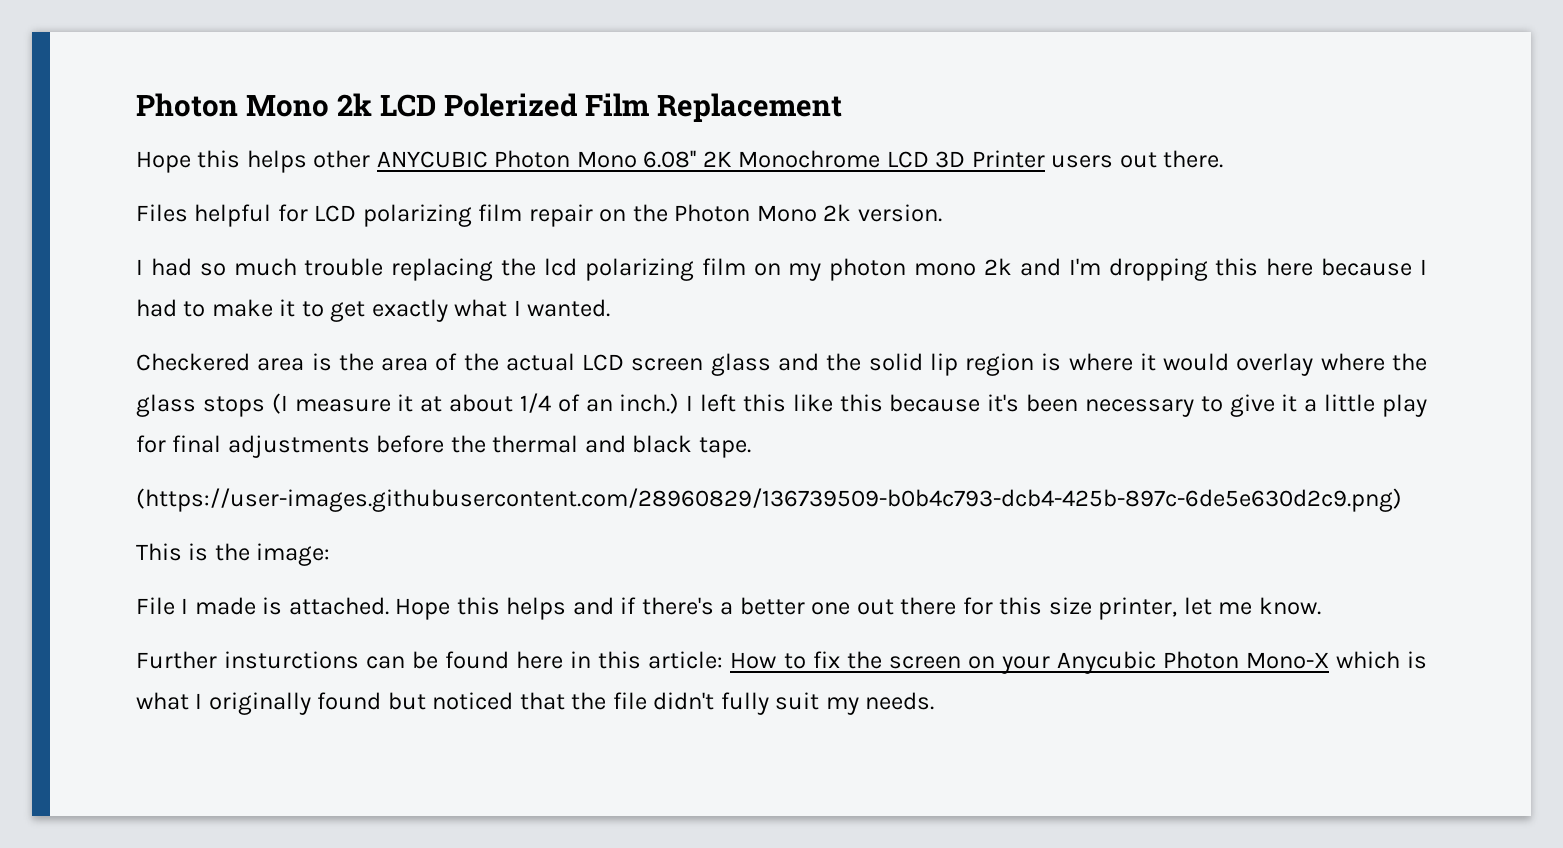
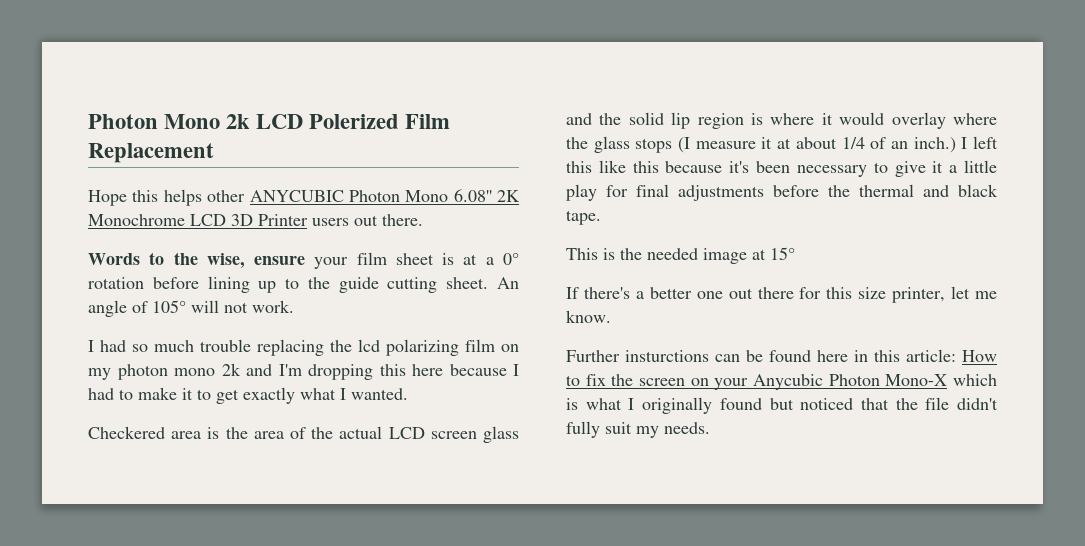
[136,204,942,227] Files helpful for LCD polarizing film repair on the Photon Mono 2k version. -> [88,252,519,269] [88,276,519,293] [88,300,294,317] Words to the wise, ensure your film sheet is at a 0° rotation before lining up to the guide cutting sheet. An angle of 105° will not work.
[136,488,1402,512] // (https://user-images.githubusercontent.com/28960829/136739509-b0b4c793-dcb4-425b-897c-6de5e630d2c9.png) -> (601, 217) none
[256,543,331,566] [136,597,637,620] image: // File I made is attached. Hope this helps and if -> [647,247,795,264] [566,287,579,299] needed image at 15° // If

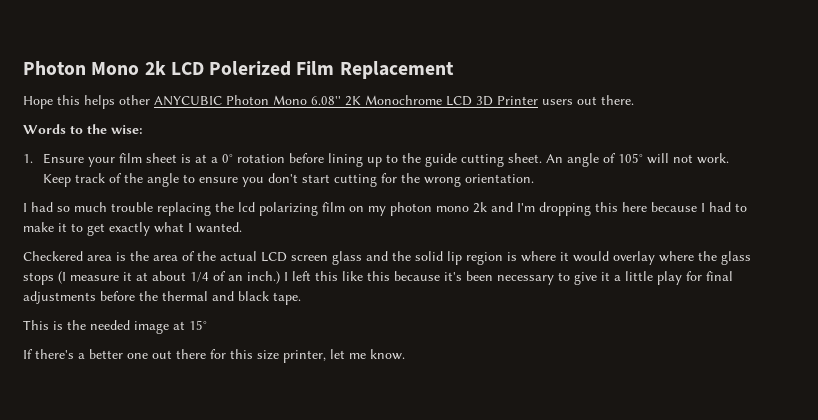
[206,253,306,269] wise, ensure -> [111,125,143,134] [23,153,85,164] wise: // 1. Ensure
(294, 306) none -> [43,173,535,187] Keep track of the angle to ensure you don't start cutting for the wrong orientation.
[566,349,997,362] [566,374,997,390] [566,397,998,414] [566,421,710,438] // Further insturctions can be found here in this article: How to fix the screen on your Anycubic Photon Mono-X which is what I originally found but noticed that the file didn't fully suit my needs. -> (405, 354) none

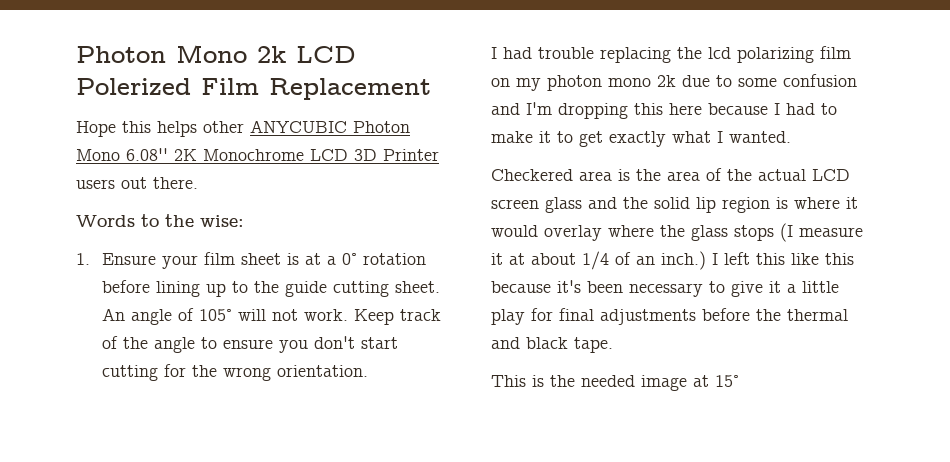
[57,202,107,212] so much -> (532, 53) none
(487, 207) none -> [682,74,857,87] due to some confusion
[23,349,405,363] // If there's a better one out there for this size printer, let me know. -> (739, 381) none

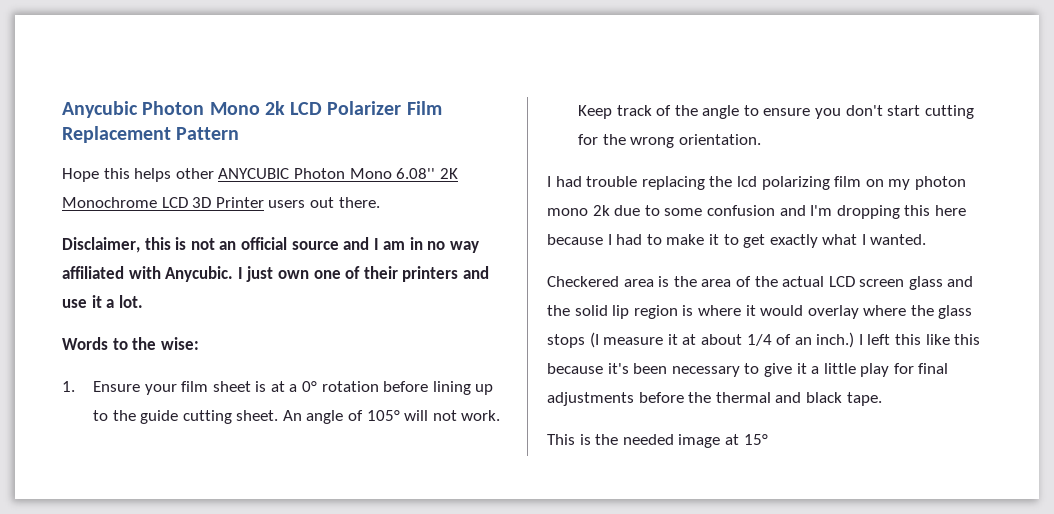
(76, 54) none -> [62,101,138,118] Anycubic
[76,78,191,95] Polerized -> [327,101,402,115] Polarizer
(431, 89) none -> [176,127,240,140] Pattern
(198, 183) none -> [62,237,480,253] [62,266,489,282] [62,295,143,308] // Disclaimer, this is not an official source and I am in no way affiliated with Anycubic. I just own one of their printers and use it a lot.

